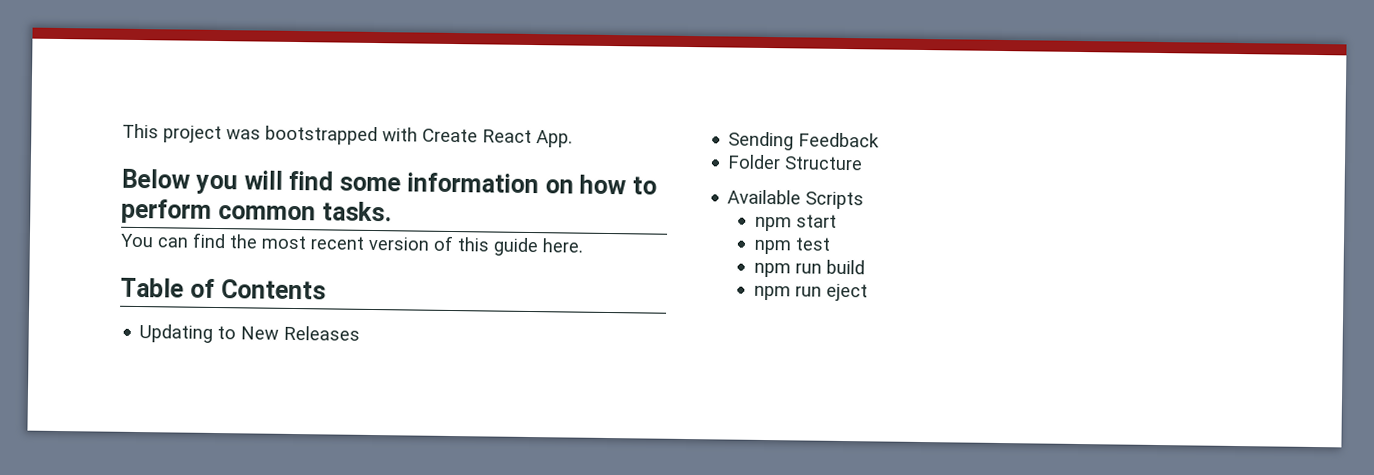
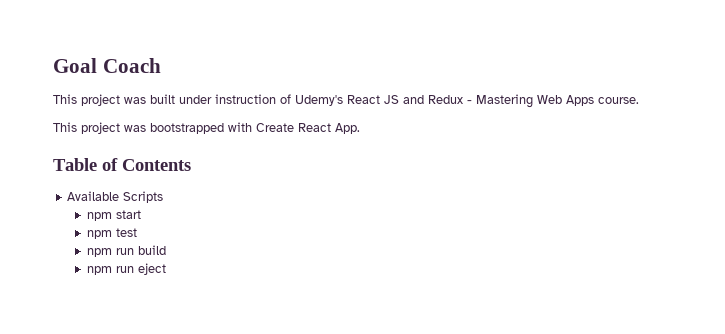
(122, 131) none -> [53,58,161,73] [53,94,639,108] Goal Coach // This project was built under instruction of Udemy's React JS and Redux - Mastering Web Apps course. //
[121,168,657,195] [121,198,392,224] [120,232,583,257] [120,277,326,300] [139,324,361,343] [728,131,881,151] [727,154,864,171] Below you will find some information on how to perform common tasks. // You can find the most recent version of this guide here. // Table of Contents // Updating to New Releases // Sending Feedback // Folder Structure -> [53,158,191,171] Table of Contents

